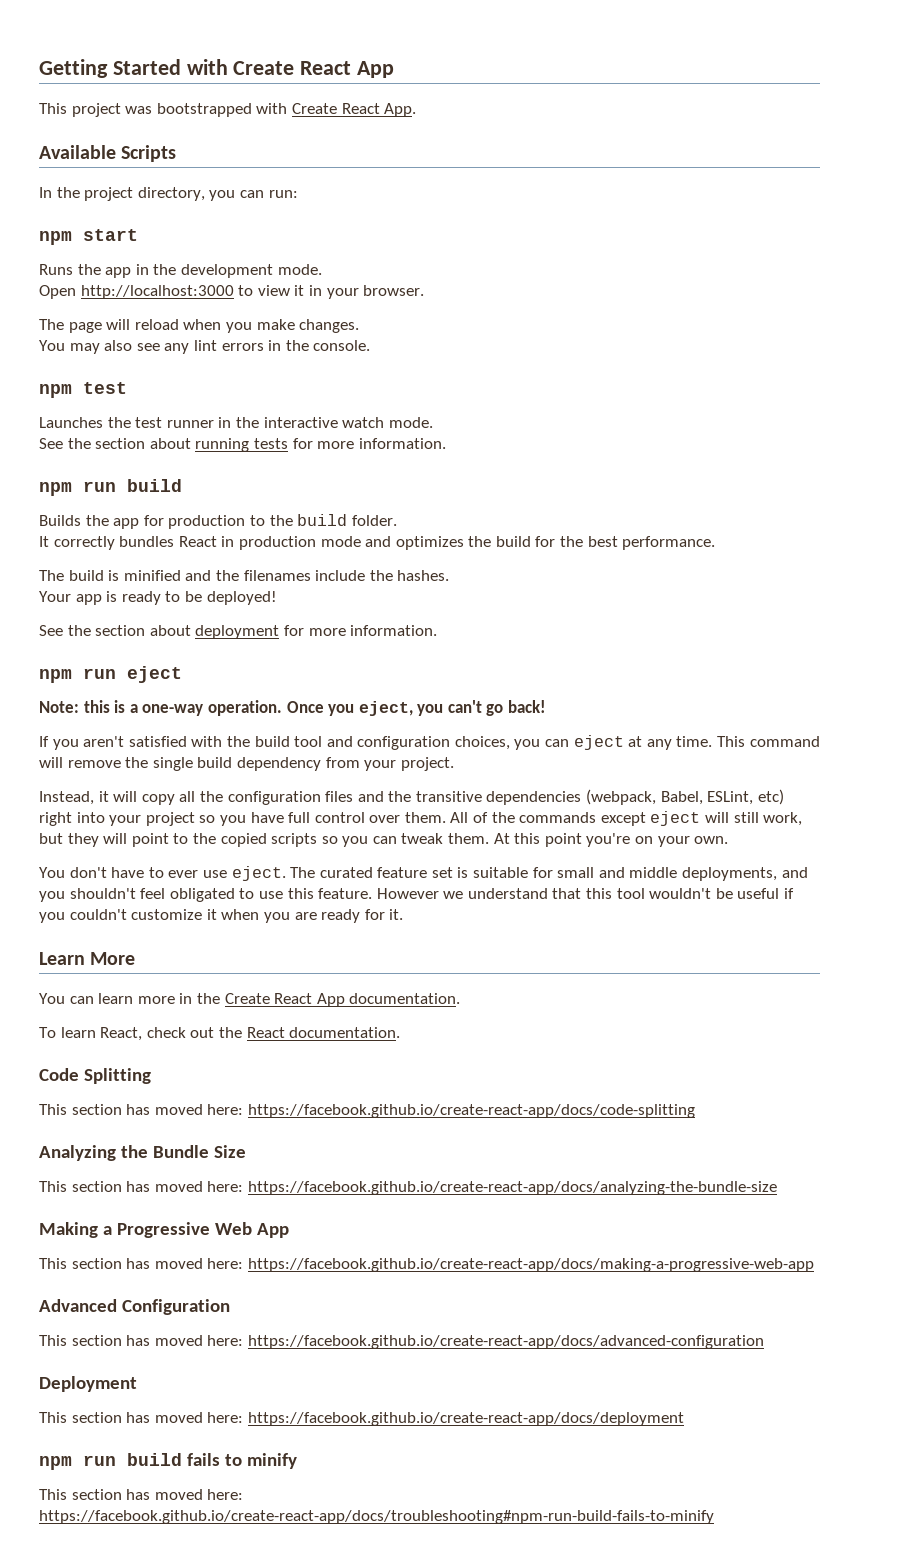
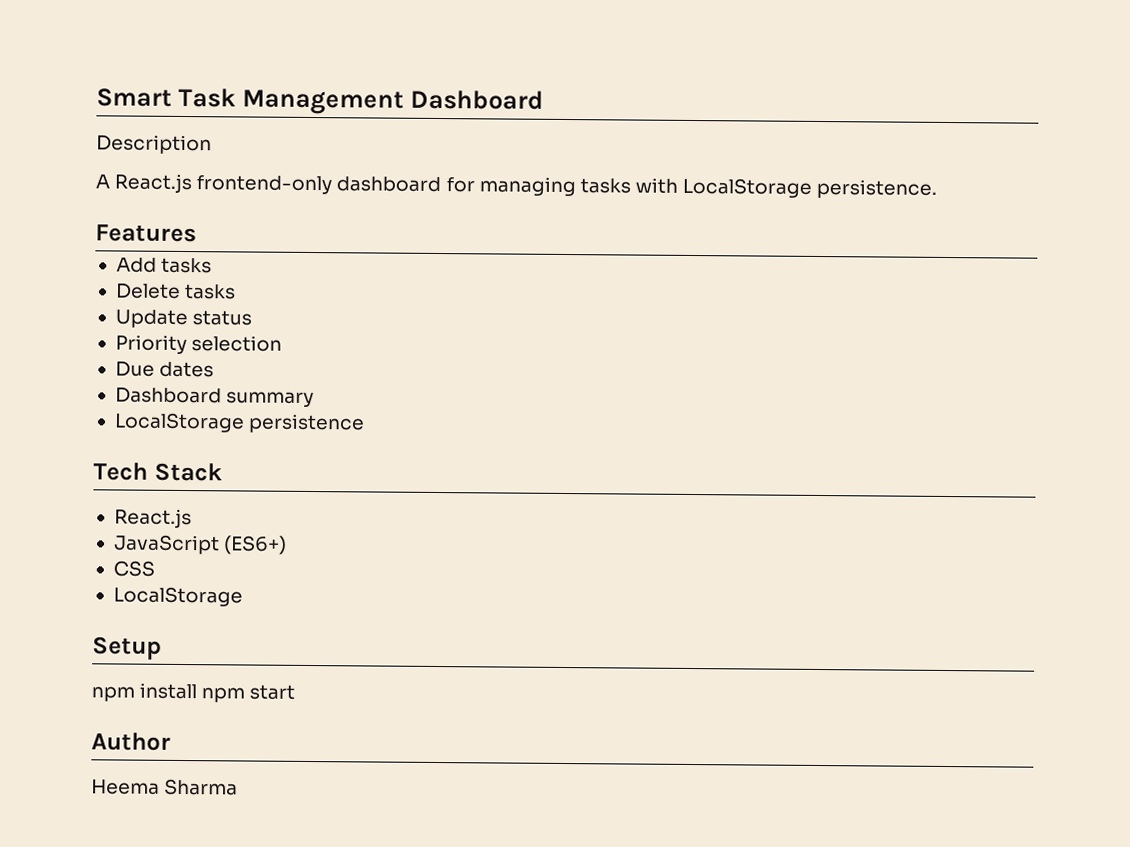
[39,59,395,78] [39,103,417,117] [39,145,177,162] [39,187,298,201] [39,229,138,245] [39,264,322,278] [39,285,425,299] [39,319,360,333] [39,340,371,354] [39,382,127,398] [39,417,433,428] [39,438,446,452] [39,479,182,496] [39,514,397,529] [39,536,716,550] [39,570,450,581] [39,591,277,605] [39,625,438,639] [39,666,182,683] [39,700,547,716] [39,735,820,750] [39,757,454,771] [39,789,784,805] [39,811,803,826] [39,833,729,847] [39,866,808,881] [39,888,795,902] [39,909,404,923] [39,952,136,965] [39,993,461,1007] [39,1027,401,1041] [39,1068,151,1084] [39,1104,695,1118] [39,1145,246,1161] [39,1181,777,1195] [39,1222,289,1238] [39,1258,814,1272] [39,1299,230,1315] [39,1335,764,1349] [39,1376,137,1392] [39,1412,684,1426] [39,1453,297,1470] [39,1489,244,1500] [39,1510,714,1524] Getting Started with Create React App // This project was bootstrapped with Create React App. // Available Scripts // In the project directory, you can run: // npm start // Runs the app in the development mode. // Open http://localhost:3000 to view it in your browser. // The page will reload when you make changes. // You may also see any lint errors in the console. // npm test // Launches the test runner in the interactive watch mode. // See the section about running tests for more information. // npm run build // Builds the app for production to the build folder. // It correctly bundles React in production mode and optimizes the build for the best performance. // The build is minified and the filenames include the hashes. // Your app is ready to be deployed! // See the section about deployment for more information. // npm run eject // Note: this is a one-way operation. Once you eject, you can't go back! // If you aren't satisfied with the build tool and configuration choices, you can eject at any time. This command will remove the single build dependency from your project. // Instead, it will copy all the configuration files and the transitive dependencies (webpack, Babel, ESLint, etc) right into your project so you have full control over them. All of the commands except eject will still work, but they will point to the copied scripts so you can tweak them. At this point you're on your own. // You don't have to ever use eject. The curated feature set is suitable for small and middle deployments, and you shouldn't feel obligated to use this feature. However we understand that this tool wouldn't be useful if you couldn't customize it when you are ready for it. // Learn More // You can learn more in the Create React App documentation. // To learn React, check out the React documentation. // Code Splitting // This section has moved here: https://facebook.github.io/create-react-app/docs/code-splitting // Analyzing the Bundle Size // This section has moved here: https://facebook.github.io/create-react-app/docs/analyzing-the-bundle-size // Making a Progressive Web App // This section has moved here: https://facebook.github.io/create-react-app/docs/making-a-progressive-web-app // Advanced Configuration // This section has moved here: https://facebook.github.io/create-react-app/docs/advanced-configuration // Deployment // This section has moved here: https://facebook.github.io/create-react-app/docs/deployment // npm run build fails to minify // This section has moved here: https://facebook.github.io/create-react-app/docs/troubleshooting#npm-run-build-fails-to-minify -> [96,87,544,115] [96,134,212,155] [95,173,938,199] [95,224,197,243] [115,257,213,274] [114,283,237,300] [114,309,253,329] [114,334,283,355] [114,361,215,378] [114,387,315,408] [113,412,366,434] [93,462,223,482] [113,508,192,529] [112,534,288,555] [112,560,155,577] [112,586,243,607] [92,636,162,660] [91,682,296,703] [91,732,171,751] [91,778,239,796] Smart Task Management Dashboard // Description // A React.js frontend-only dashboard for managing tasks with LocalStorage persistence. // Features // Add tasks // Delete tasks // Update status // Priority selection // Due dates // Dashboard summary // LocalStorage persistence // Tech Stack // React.js // JavaScript (ES6+) // CSS // LocalStorage // Setup // npm install npm start // Author // Heema Sharma

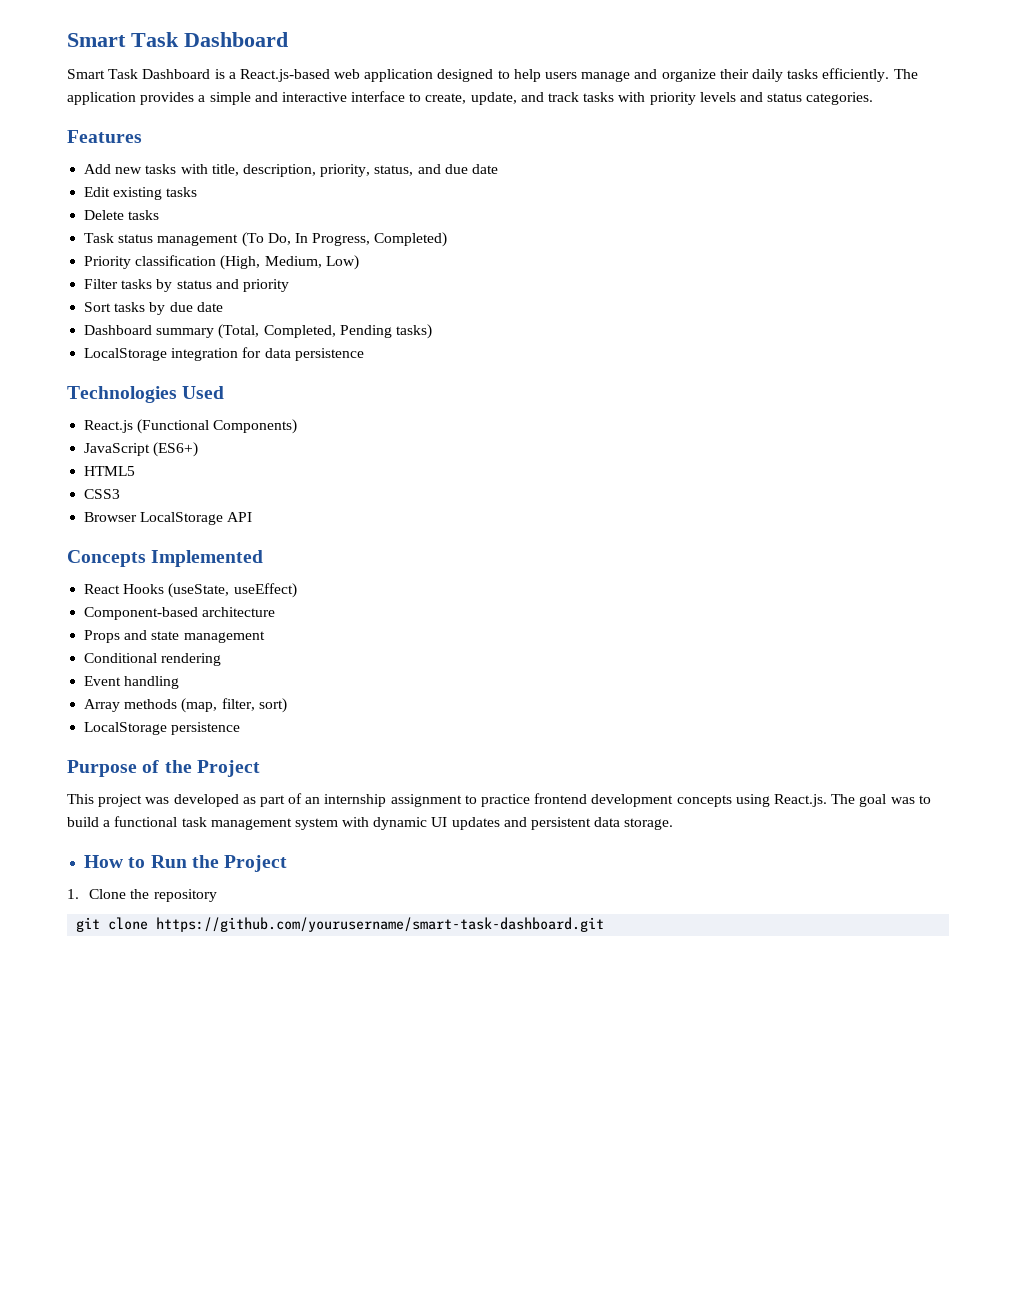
[96,87,404,115] Smart Task Management -> [67,32,179,47] Smart Task
[96,134,212,155] [95,173,938,199] [95,224,197,243] [115,257,157,273] Description // A React.js frontend-only dashboard for managing tasks with LocalStorage persistence. // Features // Add -> [67,68,918,82] [67,91,874,105] [67,130,142,143] [84,164,498,177] [84,187,163,200] Smart Task Dashboard is a React.js-based web application designed to help users manage and organize their daily tasks efficiently. The application provides a simple and interactive interface to create, update, and track tasks with priority levels and status categories. // Features // Add new tasks with title, description, priority, status, and due date // Edit existing
[114,309,253,329] [114,334,283,355] [114,361,215,378] [114,387,315,408] [113,412,366,434] [93,462,223,482] [113,508,192,529] [112,534,288,555] [112,560,155,577] [112,586,243,607] [92,636,162,660] [91,682,296,703] [91,732,171,751] [91,778,239,796] Update status // Priority selection // Due dates // Dashboard summary // LocalStorage persistence // Tech Stack // React.js // JavaScript (ES6+) // CSS // LocalStorage // Setup // npm install npm start // Author // Heema Sharma -> [84,232,448,247] [84,255,359,270] [84,279,289,292] [84,302,223,315] [84,324,432,339] [84,347,364,361] [67,386,225,403] [84,419,298,434] [84,442,199,457] [84,466,136,476] [84,489,121,499] [84,512,253,525] [67,550,264,567] [84,583,297,598] [84,607,276,620] [84,630,265,643] [84,653,222,666] [84,676,180,689] [84,698,287,713] [84,722,241,735] [67,760,260,777] [67,793,931,807] [67,816,674,830] [84,855,288,872] [67,889,217,902] [76,917,605,932] Task status management (To Do, In Progress, Completed) // Priority classification (High, Medium, Low) // Filter tasks by status and priority // Sort tasks by due date // Dashboard summary (Total, Completed, Pending tasks) // LocalStorage integration for data persistence // Technologies Used // React.js (Functional Components) // JavaScript (ES6+) // HTML5 // CSS3 // Browser LocalStorage API // Concepts Implemented // React Hooks (useState, useEffect) // Component-based architecture // Props and state management // Conditional rendering // Event handling // Array methods (map, filter, sort) // LocalStorage persistence // Purpose of the Project // This project was developed as part of an internship assignment to practice frontend development concepts using React.js. The goal was to build a functional task management system with dynamic UI updates and persistent data storage. // How to Run the Project // 1. Clone the repository // git clone https://github.com/yourusername/smart-task-dashboard.git

